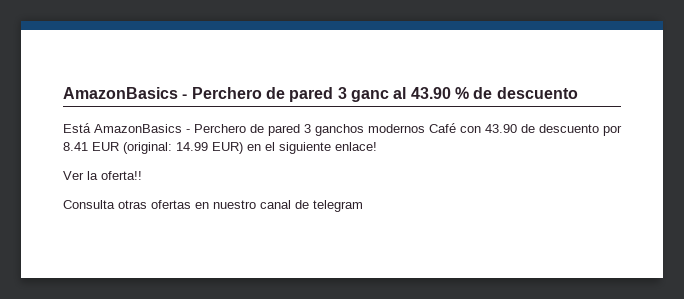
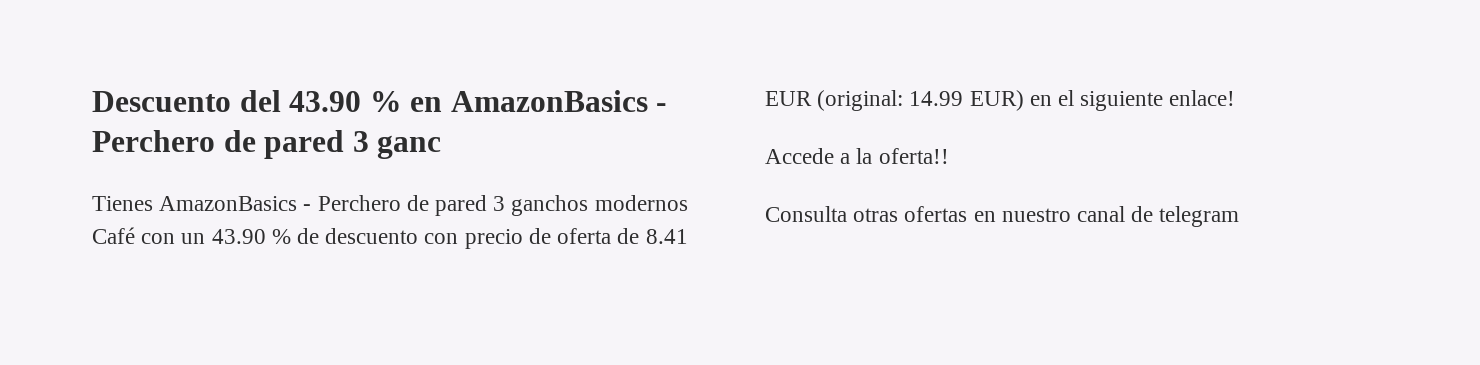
(63, 93) none -> [92,90,443,112] Descuento del 43.90 % en
[393,87,578,99] [63,123,91,133] al 43.90 % de descuento // Está -> [92,196,153,211] // Tienes
[485,124,622,136] 43.90 de descuento por -> [181,228,640,249] un 43.90 % de descuento con precio de oferta de
[63,171,84,180] Ver -> [765,148,851,164] Accede a

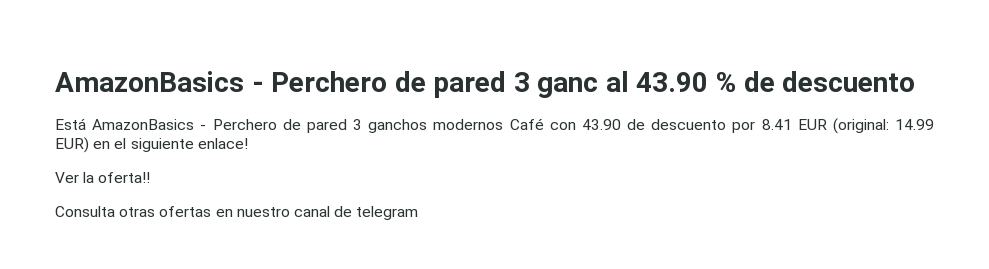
[92,90,443,112] Descuento del 43.90 % en -> (55, 81) none
[92,196,153,211] // Tienes -> [605,71,916,92] [55,118,86,130] al 43.90 % de descuento // Está
[181,228,640,249] un 43.90 % de descuento con precio de oferta de -> [581,119,756,133] 43.90 de descuento por
[765,148,851,164] Accede a -> [55,172,79,183] Ver

